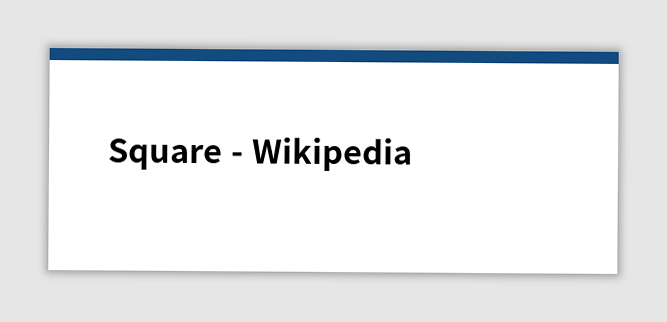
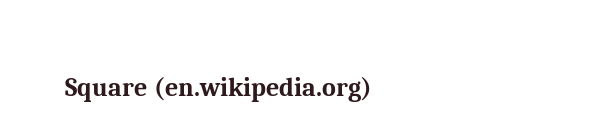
[229,136,413,172] - Wikipedia -> [154,77,373,102] (en.wikipedia.org)

